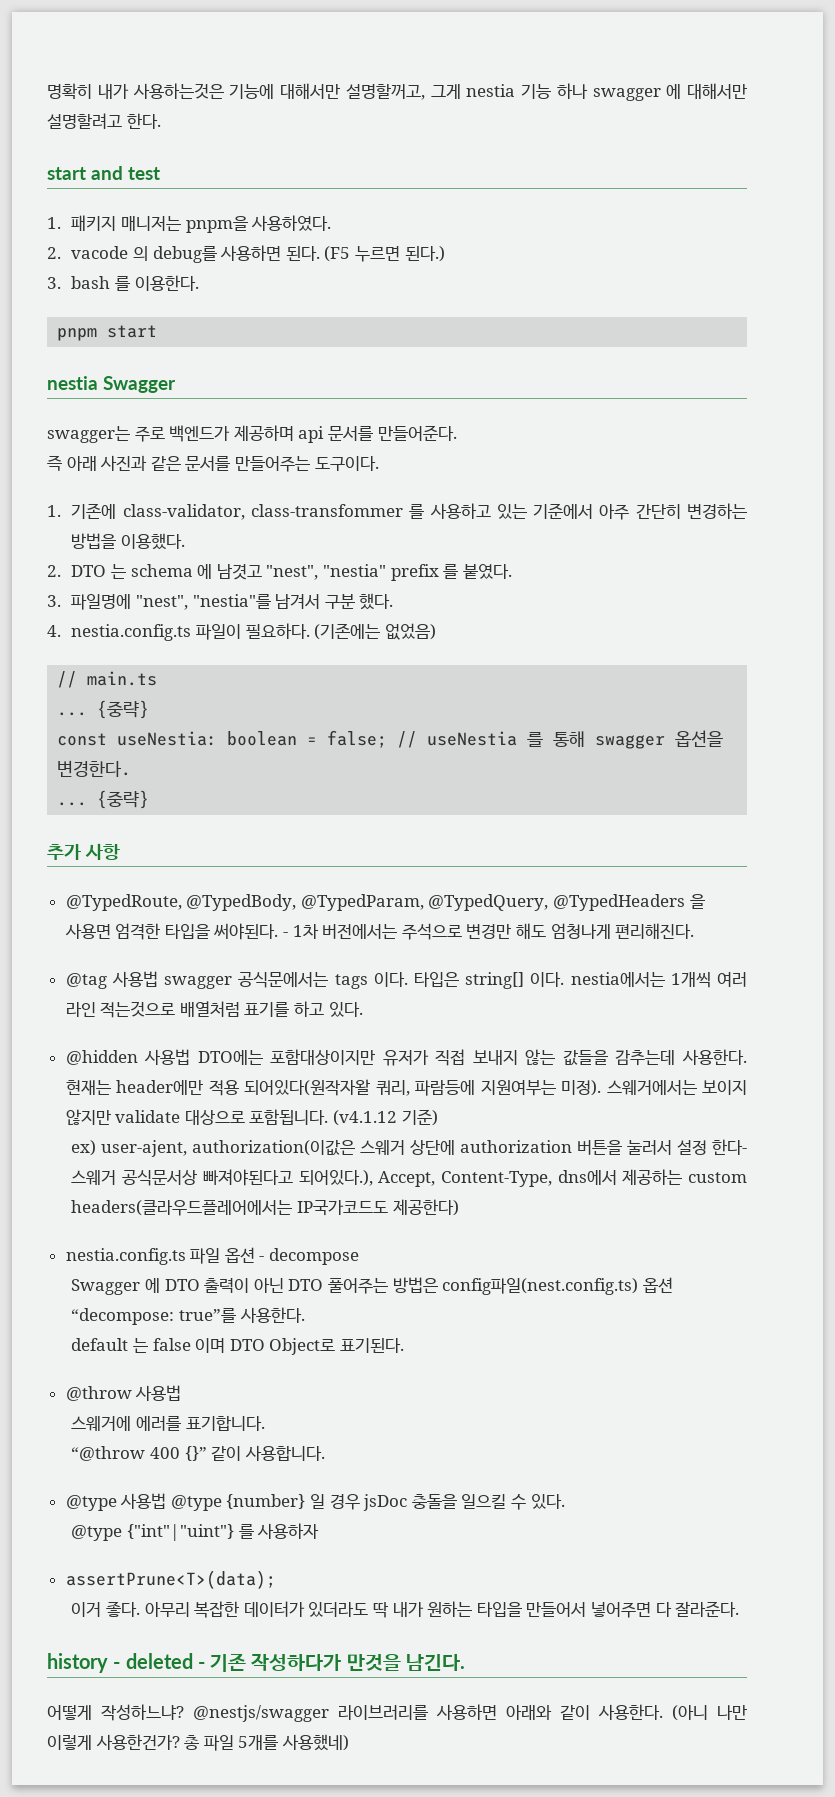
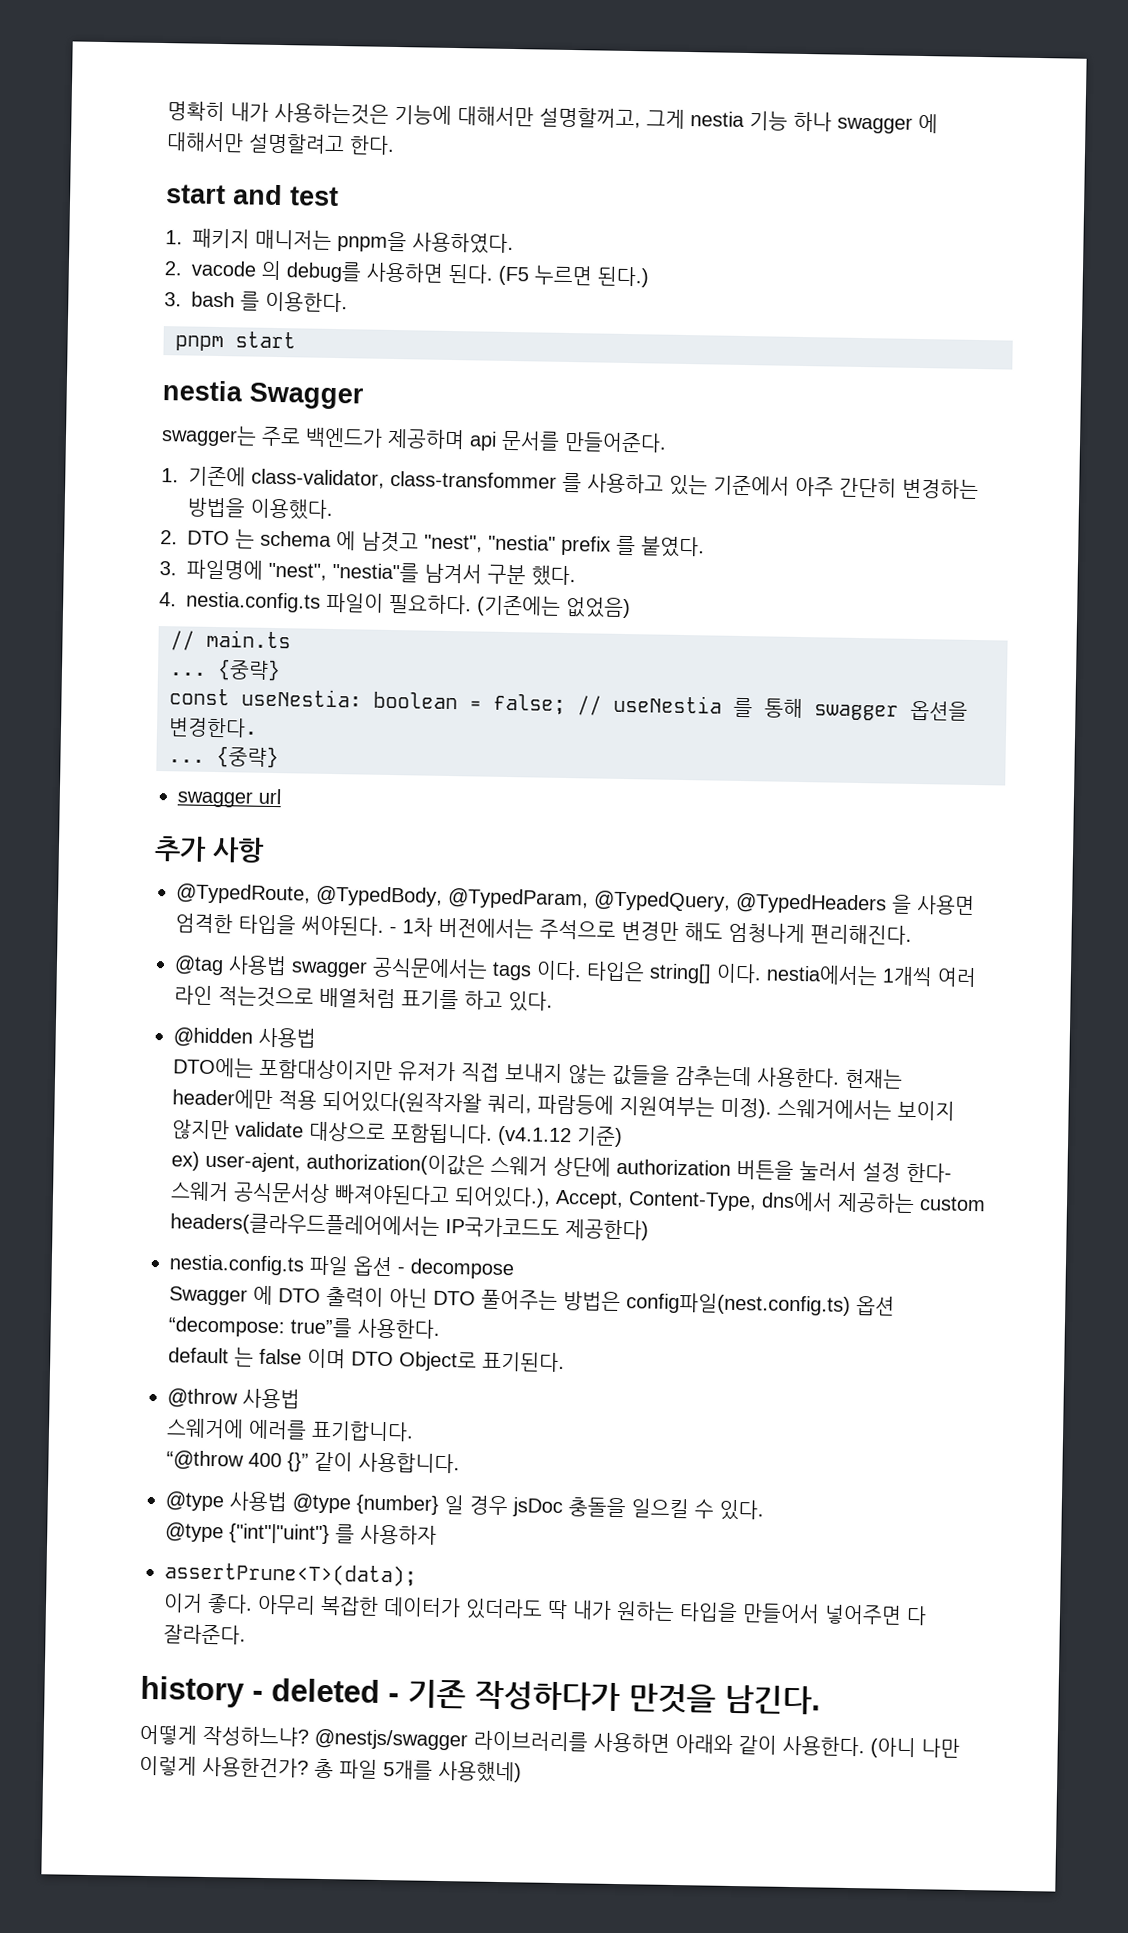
[47,455,379,472] // 즉 아래 사진과 같은 문서를 만들어주는 도구이다. -> (667, 442) none
(150, 799) none -> [177,788,281,808] // swagger url
(191, 1057) none -> (316, 1037) //

